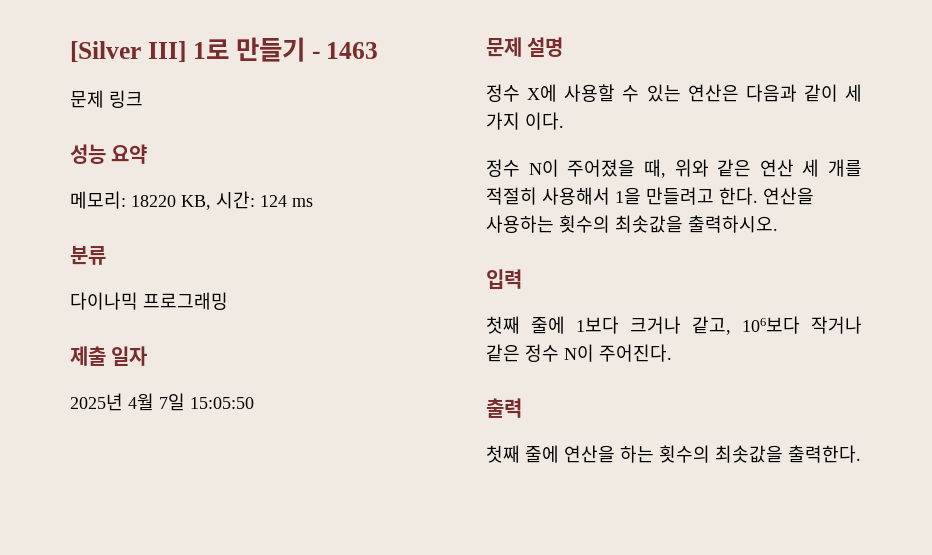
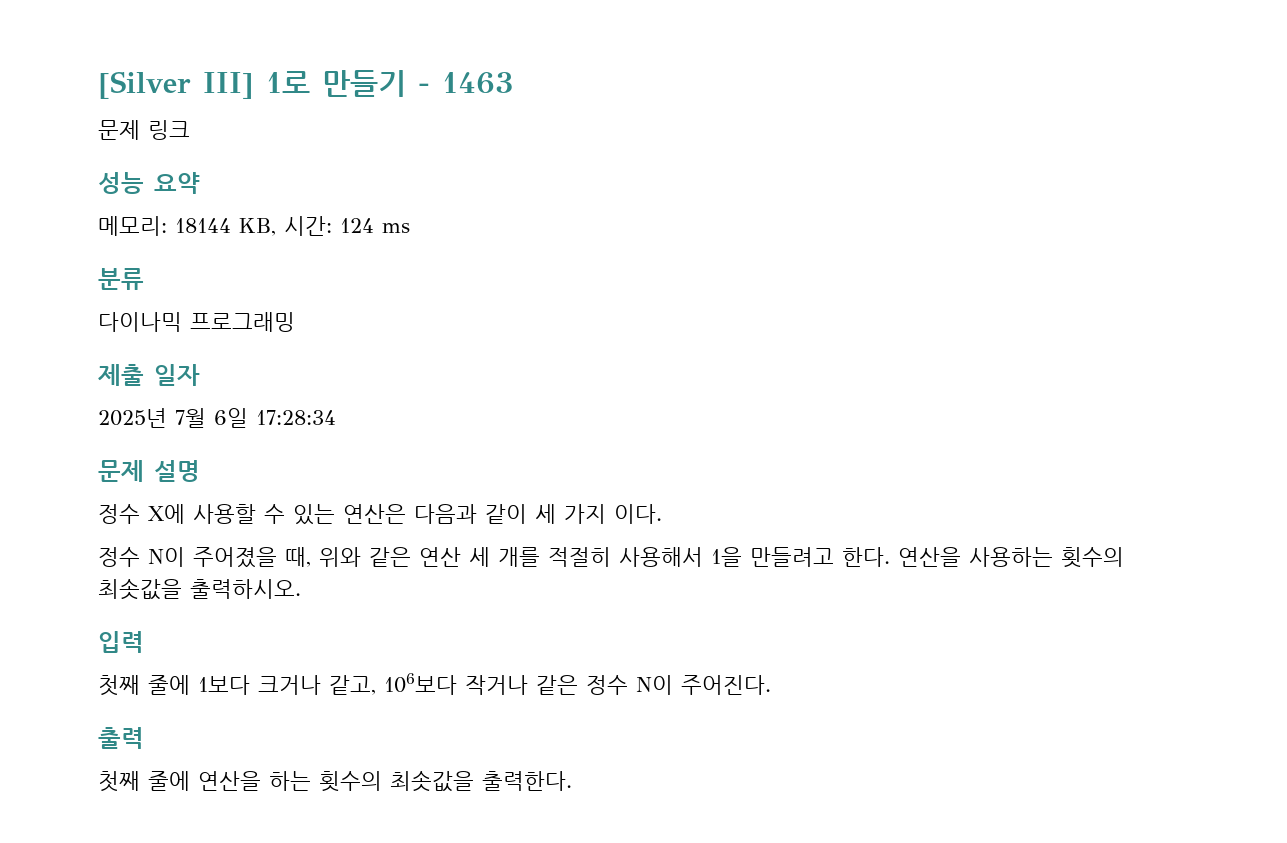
[131,195,176,207] 18220 -> [175,218,231,233] 18144
[128,393,254,411] 4월 7일 15:05:50 -> [175,408,336,428] 7월 6일 17:28:34

